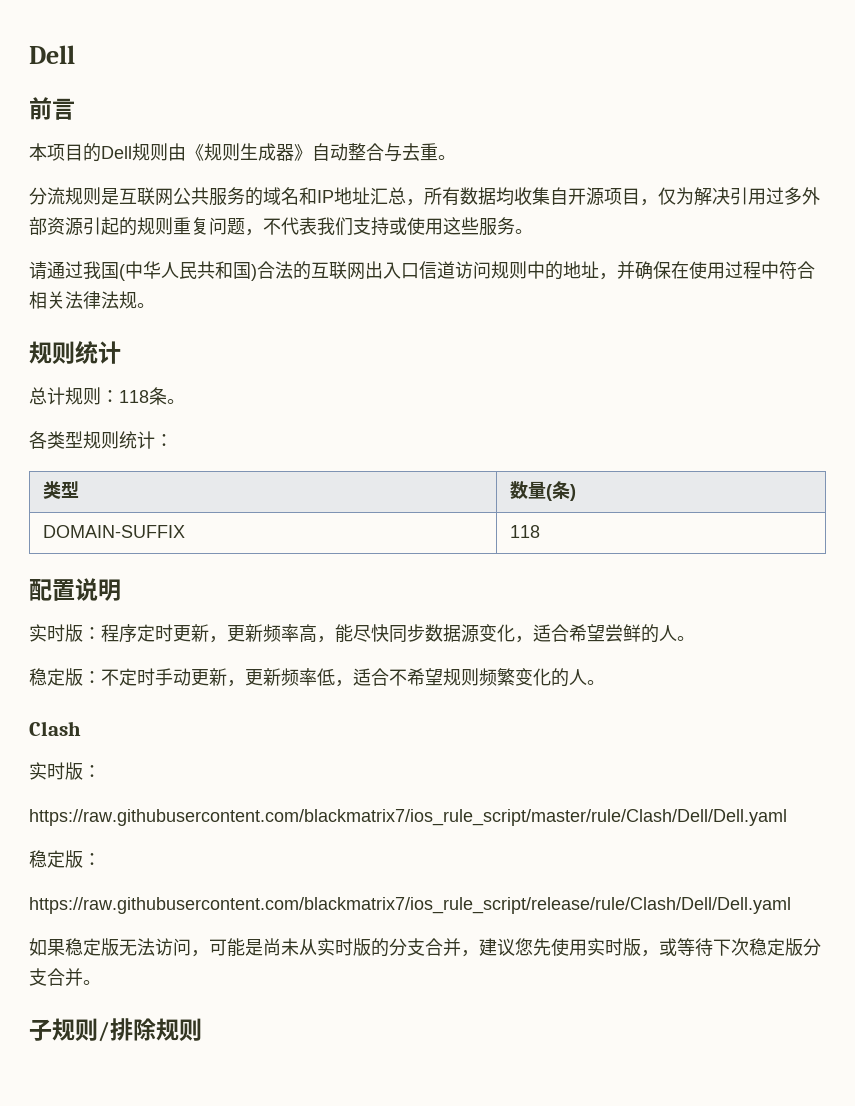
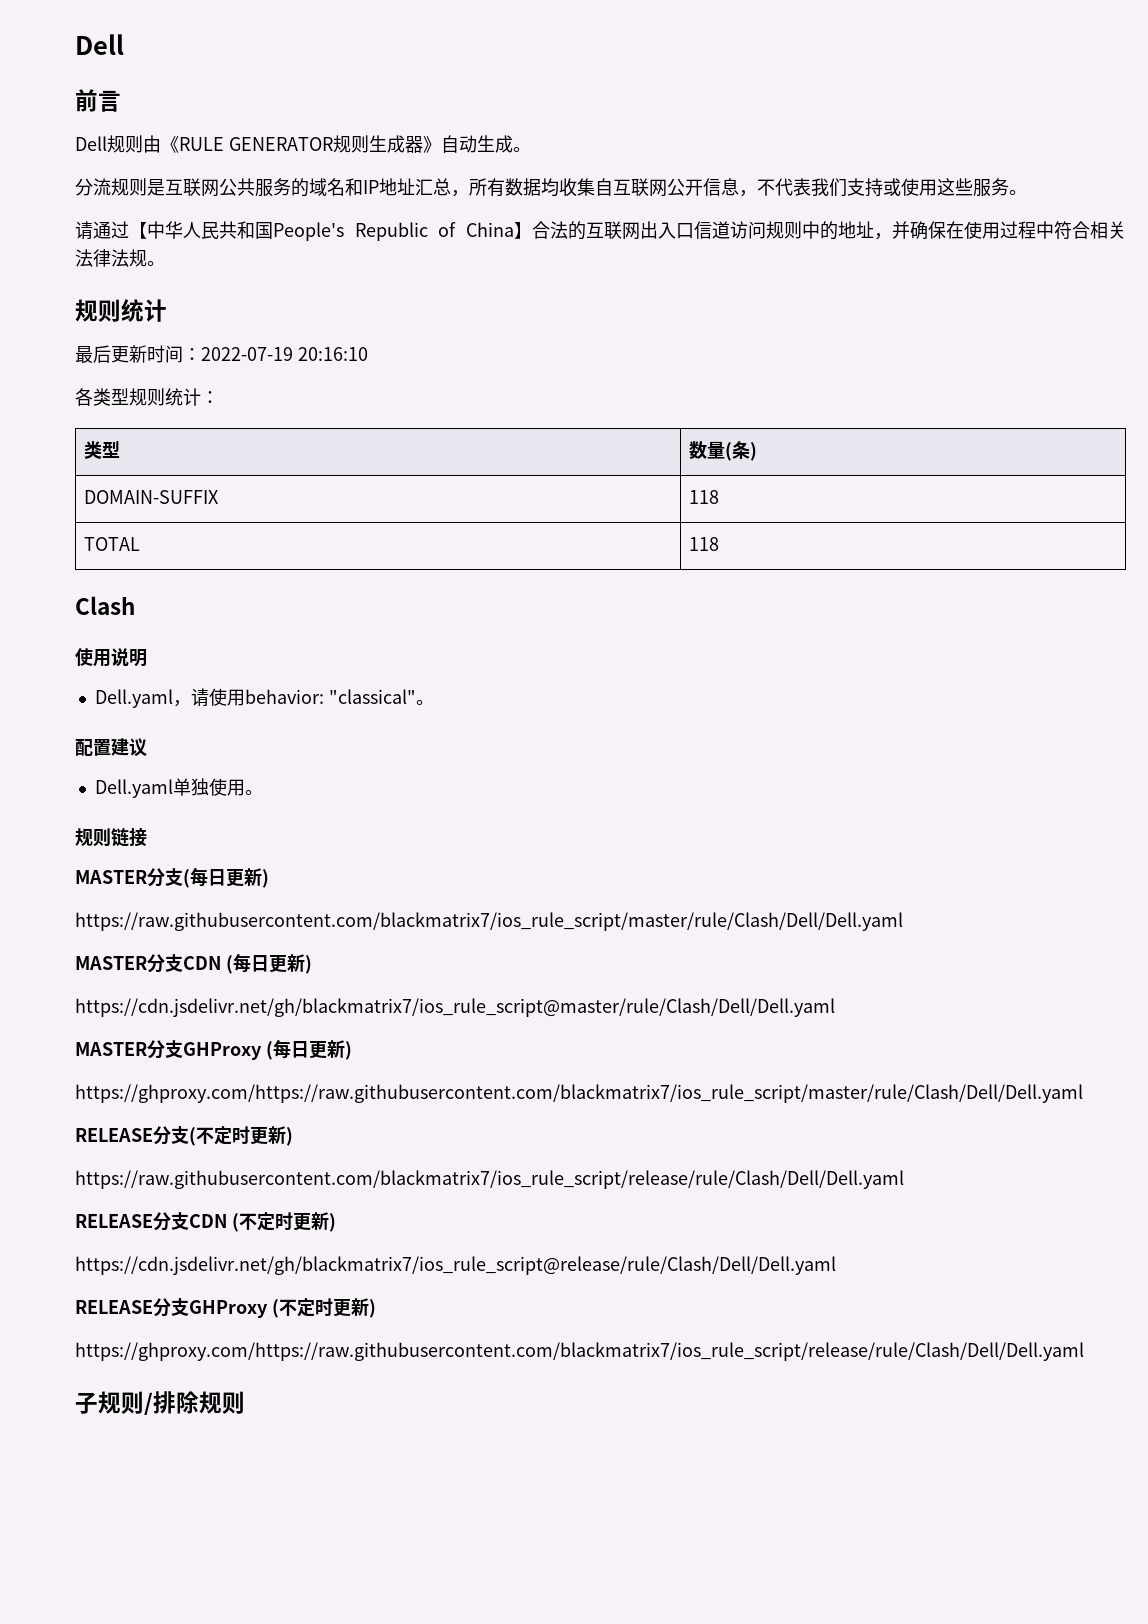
[29,143,101,162] 本项目的 -> (121, 101) none
(204, 152) none -> [179,137,333,151] RULE GENERATOR
[348,143,438,162] 整合与去重 -> [476,135,513,153] 生成
[568,187,820,206] [29,217,245,236] 开源项目，仅为解决引用过多外部资源引起的规则重复问题 -> [613,178,739,197] 互联网公开信息
[83,261,125,281] 我国( -> [129,222,147,239] 【
[251,264,257,281] ) -> [273,222,532,241] People's Republic of China】
[29,387,185,405] 总计规则：118条。 -> [75,345,368,363] 最后更新时间：2022-07-19 20:16:10
[29,578,121,601] [29,624,695,643] [29,668,605,687] [29,721,81,736] [29,762,101,780] [29,809,787,826] [29,850,101,868] [29,897,791,914] [29,938,821,957] [29,968,101,986] // 配置说明 // 实时版：程序定时更新，更新频率高，能尽快同步数据源变化，适合希望尝鲜的人。 // 稳定版：不定时手动更新，更新频率低，适合不希望规则频繁变化的人。 // Clash // 实时版： // https://raw.githubusercontent.com/blackmatrix7/ios_rule_script/master/rule/Clash/Dell/Dell.yaml // 稳定版： // https://raw.githubusercontent.com/blackmatrix7/ios_rule_script/release/rule/Clash/Dell/Dell.yaml // 如果稳定版无法访问，可能是尚未从实时版的分支合并，建议您先使用实时版，或等待下次稳定版分支合并。 -> [84,537,141,551] [689,537,720,551] [75,596,135,615] [75,648,147,667] [94,688,434,708] [75,738,147,757] [94,778,263,798] [75,828,147,847] [75,867,269,888] [75,912,903,931] [75,953,312,974] [75,998,835,1017] [75,1039,352,1060] [75,1084,1083,1103] [75,1126,293,1146] [75,1170,904,1189] [75,1212,336,1232] [75,1256,836,1275] [75,1298,376,1318] [75,1342,1084,1361] // TOTAL | 118 // Clash // 使用说明 // Dell.yaml，请使用behavior: "classical"。 // 配置建议 // Dell.yaml单独使用。 // 规则链接 // MASTER分支(每日更新) // https://raw.githubusercontent.com/blackmatrix7/ios_rule_script/master/rule/Clash/Dell/Dell.yaml // MASTER分支CDN (每日更新) // https://cdn.jsdelivr.net/gh/blackmatrix7/ios_rule_script@master/rule/Clash/Dell/Dell.yaml // MASTER分支GHProxy (每日更新) // https://ghproxy.com/https://raw.githubusercontent.com/blackmatrix7/ios_rule_script/master/rule/Clash/Dell/Dell.yaml // RELEASE分支(不定时更新) // https://raw.githubusercontent.com/blackmatrix7/ios_rule_script/release/rule/Clash/Dell/Dell.yaml // RELEASE分支CDN (不定时更新) // https://cdn.jsdelivr.net/gh/blackmatrix7/ios_rule_script@release/rule/Clash/Dell/Dell.yaml // RELEASE分支GHProxy (不定时更新) // https://ghproxy.com/https://raw.githubusercontent.com/blackmatrix7/ios_rule_script/release/rule/Clash/Dell/Dell.yaml

